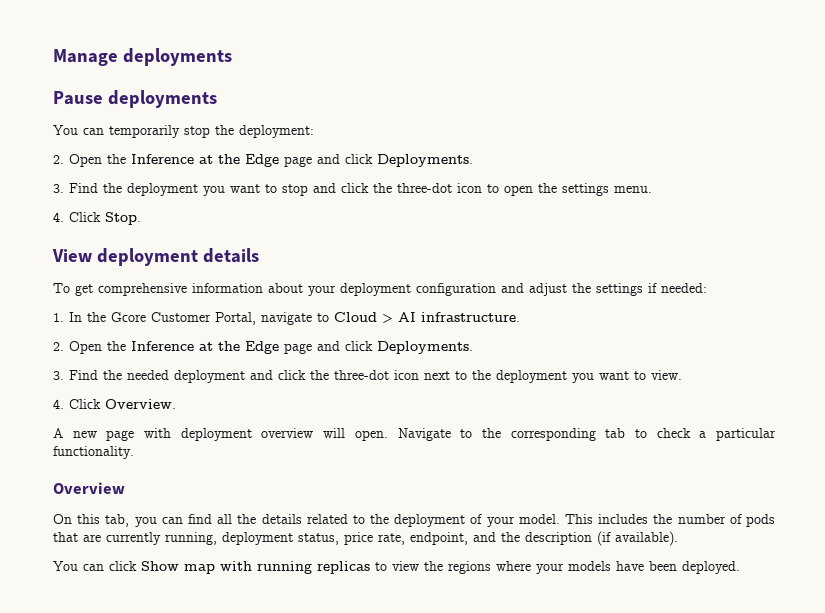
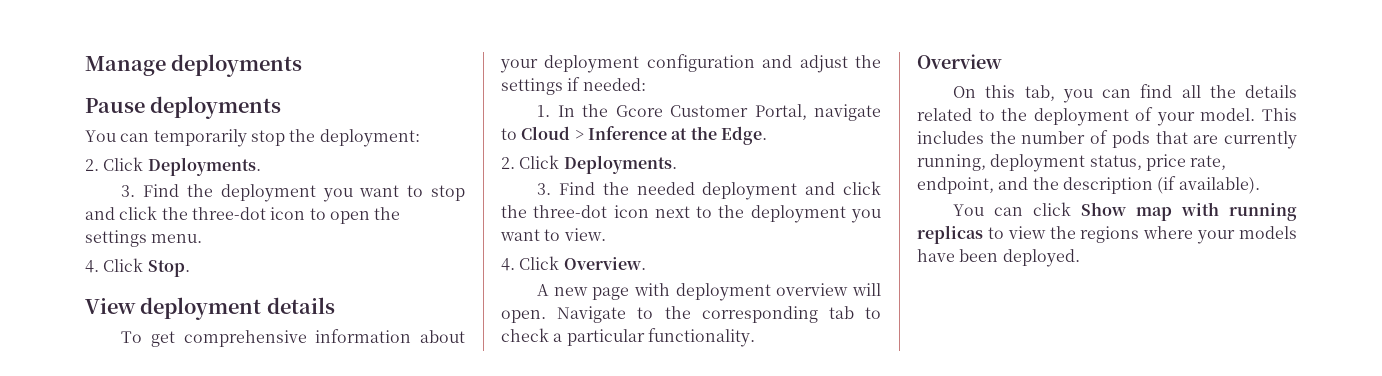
[69,154,373,167] Open the Inference at the Edge page and click -> [103,157,144,171] Click
[398,312,520,322] [53,341,373,354] AI infrastructure. // 2. Open the Inference at the Edge page and click -> [587,126,767,145] [501,155,560,169] Inference at the Edge. // 2. Click

